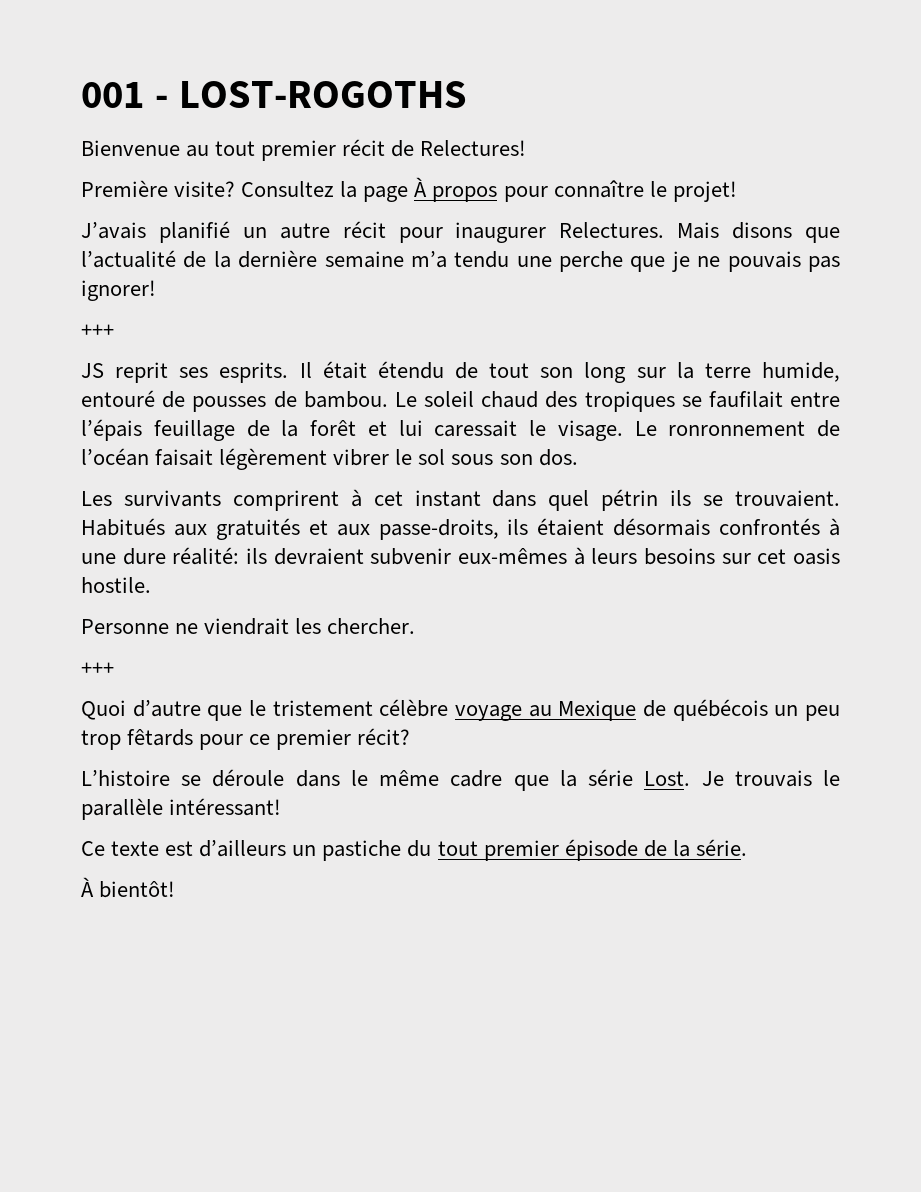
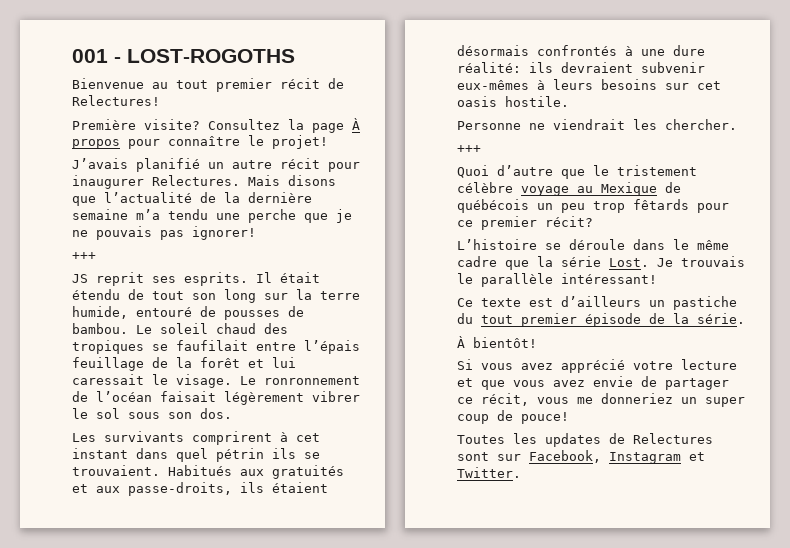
(176, 889) none -> [457,359,737,373] [457,376,729,390] [457,393,745,407] [457,410,569,424] [457,433,713,447] [457,450,705,464] [457,467,521,478] // Si vous avez apprécié votre lecture et que vous avez envie de partager ce récit, vous me donneriez un super coup de pouce! // Toutes les updates de Relectures sont sur Facebook, Instagram et Twitter.

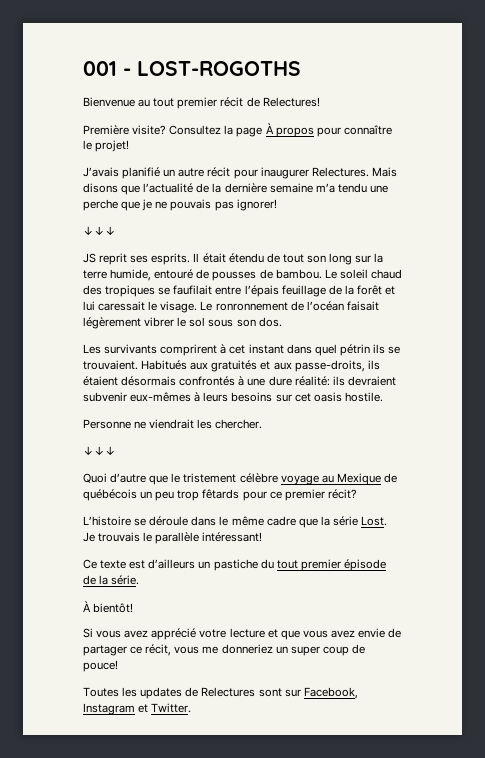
[72,252,96,260] +++ -> [83,226,116,236] ↓↓↓
[457,145,481,153] +++ -> [83,446,116,456] ↓↓↓

